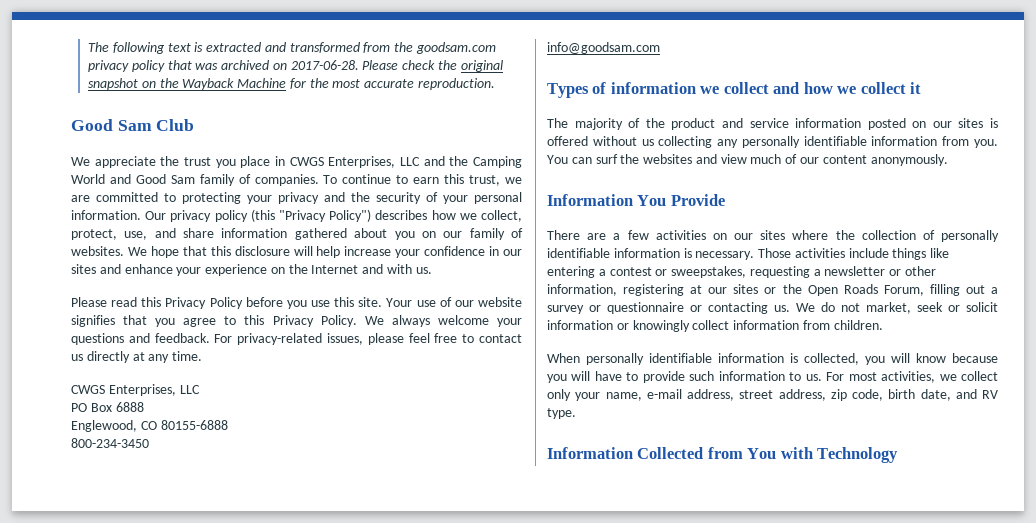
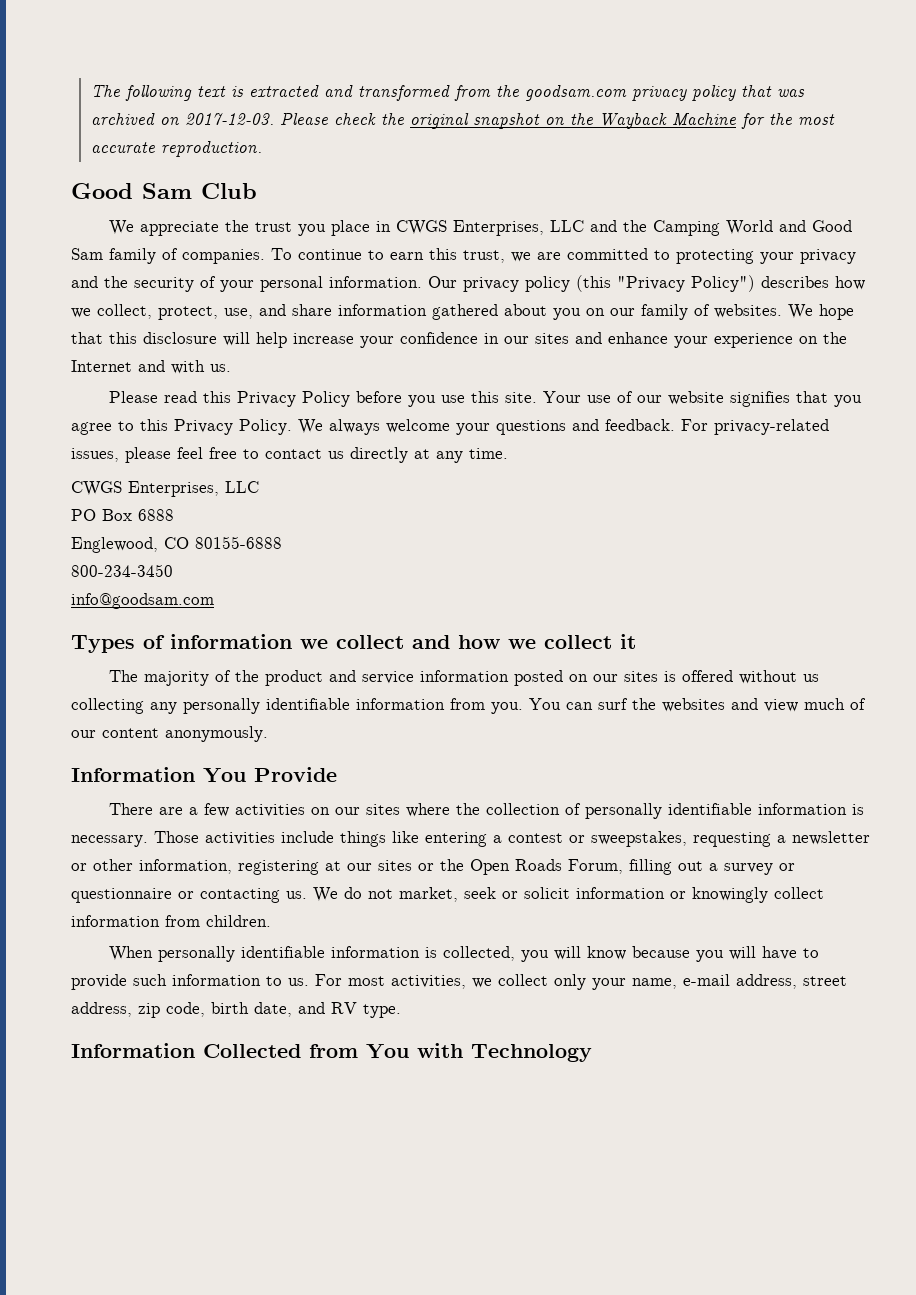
[290,60,359,70] 2017-06-28. -> [184,113,274,125] 2017-12-03.

